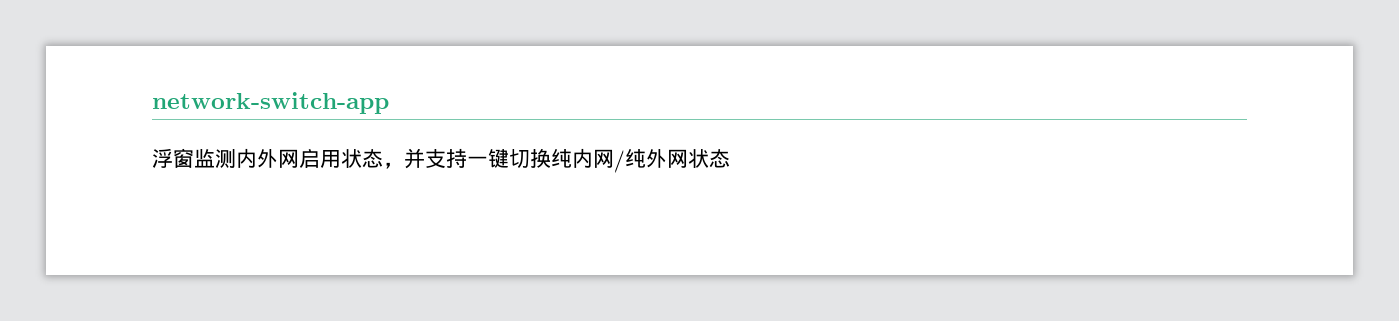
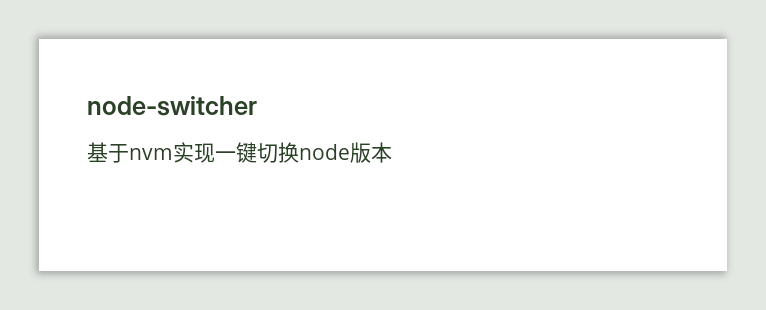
[152,92,389,114] [152,148,730,173] network-switch-app // 浮窗监测内外网启用状态，并支持一键切换纯内网/纯外网状态 -> [87,96,257,116] [87,142,392,163] node-switcher // 基于nvm实现一键切换node版本

